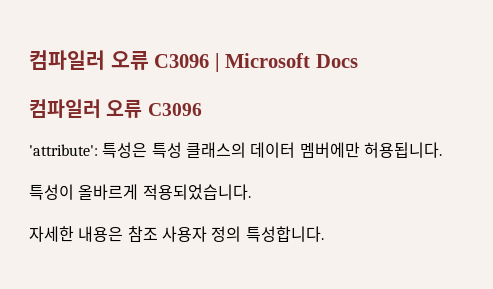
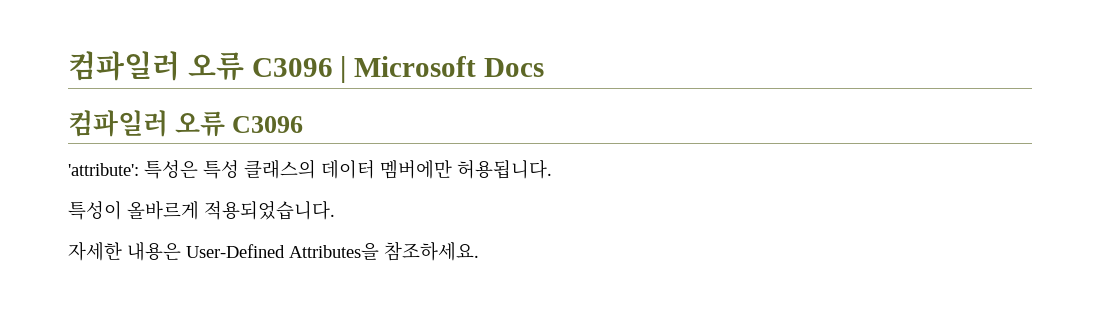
[127,226,324,242] 참조 사용자 정의 특성합니다. -> [186,241,479,261] User-Defined Attributes을 참조하세요.

